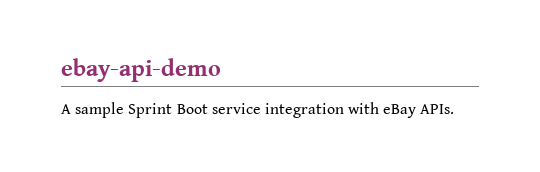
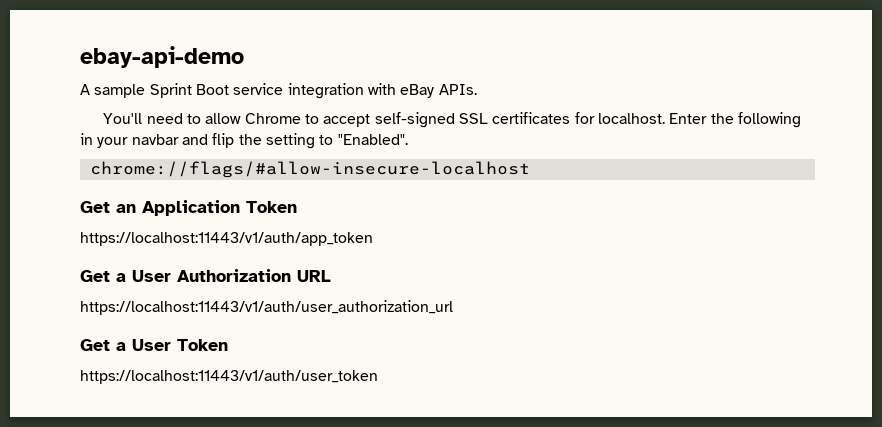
(455, 109) none -> [103,112,801,128] [80,133,408,149] [89,161,530,178] [80,200,297,216] [80,232,373,246] [80,269,331,282] [80,300,453,315] [80,339,228,351] [80,370,378,384] // You'll need to allow Chrome to accept self-signed SSL certificates for localhost. Enter the following in your navbar and flip the setting to "Enabled". // chrome://flags/#allow-insecure-localhost // Get an Application Token // https://localhost:11443/v1/auth/app_token // Get a User Authorization URL // https://localhost:11443/v1/auth/user_authorization_url // Get a User Token // https://localhost:11443/v1/auth/user_token

